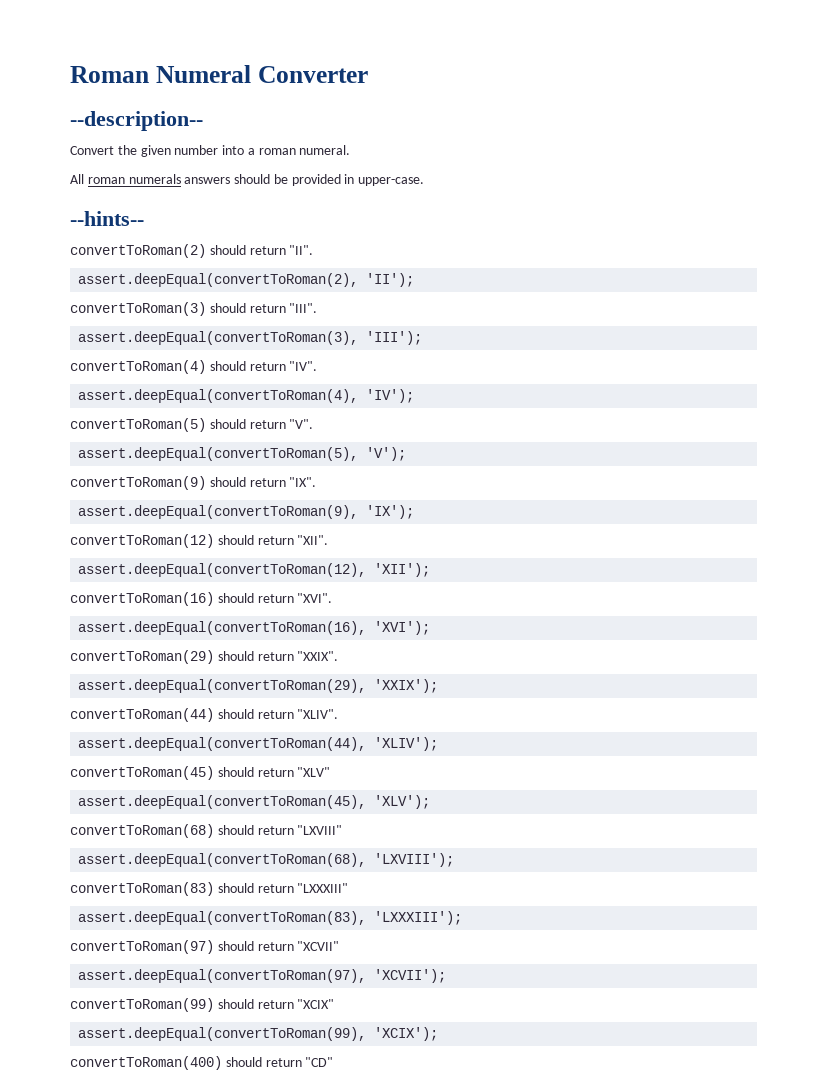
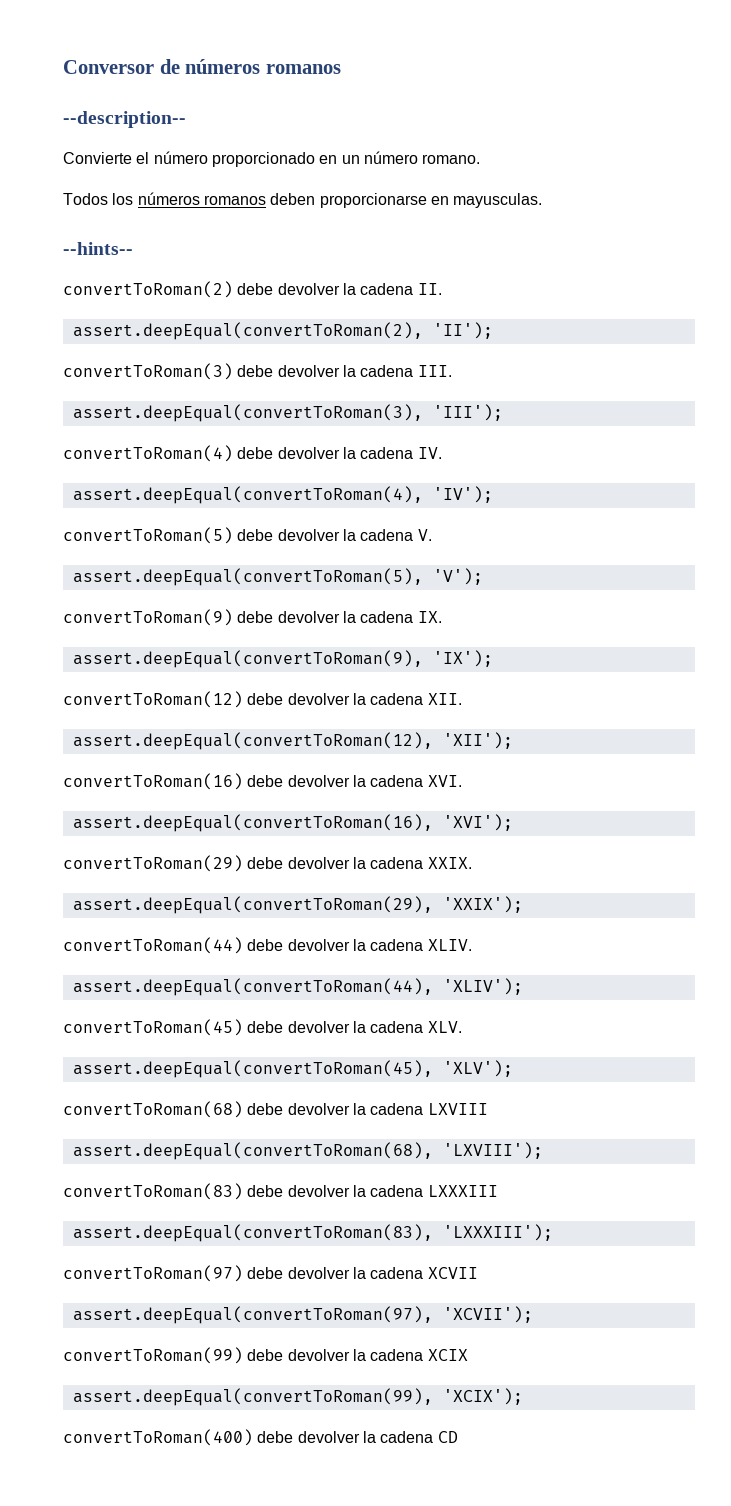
[70,65,368,83] [70,111,203,131] [70,145,351,157] [70,174,425,186] [70,211,144,226] [70,244,314,258] [78,273,415,287] [70,302,318,316] [78,331,423,345] [70,360,318,374] [78,389,415,403] [70,418,314,432] [78,447,407,461] [70,476,317,490] [78,505,415,519] [70,534,329,548] [78,563,431,577] [70,592,333,606] [78,621,431,635] [70,650,339,664] [78,679,439,693] [70,708,339,722] [78,737,439,751] [70,766,331,780] [78,795,431,809] [70,824,343,838] [78,853,455,867] [70,882,349,896] [78,911,463,925] [70,940,340,954] [78,969,447,983] [70,998,335,1012] [78,1027,439,1041] [70,1056,334,1070] Roman Numeral Converter // --description-- // Convert the given number into a roman numeral. // All roman numerals answers should be provided in upper-case. // --hints-- // convertToRoman(2) should return "II". // assert.deepEqual(convertToRoman(2), 'II'); // convertToRoman(3) should return "III". // assert.deepEqual(convertToRoman(3), 'III'); // convertToRoman(4) should return "IV". // assert.deepEqual(convertToRoman(4), 'IV'); // convertToRoman(5) should return "V". // assert.deepEqual(convertToRoman(5), 'V'); // convertToRoman(9) should return "IX". // assert.deepEqual(convertToRoman(9), 'IX'); // convertToRoman(12) should return "XII". // assert.deepEqual(convertToRoman(12), 'XII'); // convertToRoman(16) should return "XVI". // assert.deepEqual(convertToRoman(16), 'XVI'); // convertToRoman(29) should return "XXIX". // assert.deepEqual(convertToRoman(29), 'XXIX'); // convertToRoman(44) should return "XLIV". // assert.deepEqual(convertToRoman(44), 'XLIV'); // convertToRoman(45) should return "XLV" // assert.deepEqual(convertToRoman(45), 'XLV'); // convertToRoman(68) should return "LXVIII" // assert.deepEqual(convertToRoman(68), 'LXVIII'); // convertToRoman(83) should return "LXXXIII" // assert.deepEqual(convertToRoman(83), 'LXXXIII'); // convertToRoman(97) should return "XCVII" // assert.deepEqual(convertToRoman(97), 'XCVII'); // convertToRoman(99) should return "XCIX" // assert.deepEqual(convertToRoman(99), 'XCIX'); // convertToRoman(400) should return "CD" -> [63,59,341,74] [63,111,186,128] [63,151,481,167] [63,192,543,208] [63,242,133,255] [63,281,442,298] [72,322,493,340] [63,363,452,380] [72,404,503,422] [63,445,442,462] [72,486,493,504] [63,527,432,544] [72,568,483,586] [63,609,442,626] [72,650,493,668] [63,691,462,708] [72,732,513,750] [63,773,462,790] [72,814,513,832] [63,855,472,872] [72,896,523,914] [63,937,472,954] [72,978,523,996] [63,1019,462,1036] [72,1060,513,1078] [63,1101,488,1118] [72,1142,543,1160] [63,1183,498,1200] [72,1224,553,1242] [63,1265,478,1282] [72,1306,533,1324] [63,1347,468,1364] [72,1388,523,1406] [63,1429,458,1446] Conversor de números romanos // --description-- // Convierte el número proporcionado en un número romano. // Todos los números romanos deben proporcionarse en mayusculas. // --hints-- // convertToRoman(2) debe devolver la cadena II. // assert.deepEqual(convertToRoman(2), 'II'); // convertToRoman(3) debe devolver la cadena III. // assert.deepEqual(convertToRoman(3), 'III'); // convertToRoman(4) debe devolver la cadena IV. // assert.deepEqual(convertToRoman(4), 'IV'); // convertToRoman(5) debe devolver la cadena V. // assert.deepEqual(convertToRoman(5), 'V'); // convertToRoman(9) debe devolver la cadena IX. // assert.deepEqual(convertToRoman(9), 'IX'); // convertToRoman(12) debe devolver la cadena XII. // assert.deepEqual(convertToRoman(12), 'XII'); // convertToRoman(16) debe devolver la cadena XVI. // assert.deepEqual(convertToRoman(16), 'XVI'); // convertToRoman(29) debe devolver la cadena XXIX. // assert.deepEqual(convertToRoman(29), 'XXIX'); // convertToRoman(44) debe devolver la cadena XLIV. // assert.deepEqual(convertToRoman(44), 'XLIV'); // convertToRoman(45) debe devolver la cadena XLV. // assert.deepEqual(convertToRoman(45), 'XLV'); // convertToRoman(68) debe devolver la cadena LXVIII // assert.deepEqual(convertToRoman(68), 'LXVIII'); // convertToRoman(83) debe devolver la cadena LXXXIII // assert.deepEqual(convertToRoman(83), 'LXXXIII'); // convertToRoman(97) debe devolver la cadena XCVII // assert.deepEqual(convertToRoman(97), 'XCVII'); // convertToRoman(99) debe devolver la cadena XCIX // assert.deepEqual(convertToRoman(99), 'XCIX'); // convertToRoman(400) debe devolver la cadena CD

